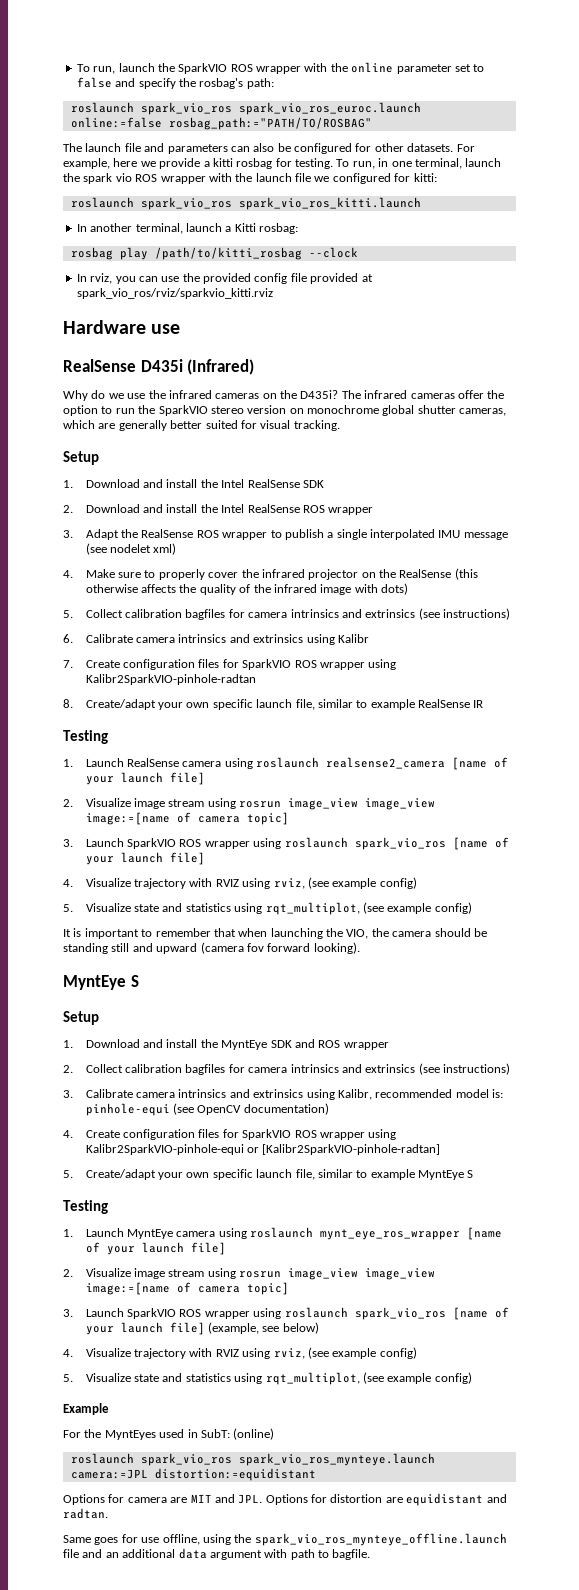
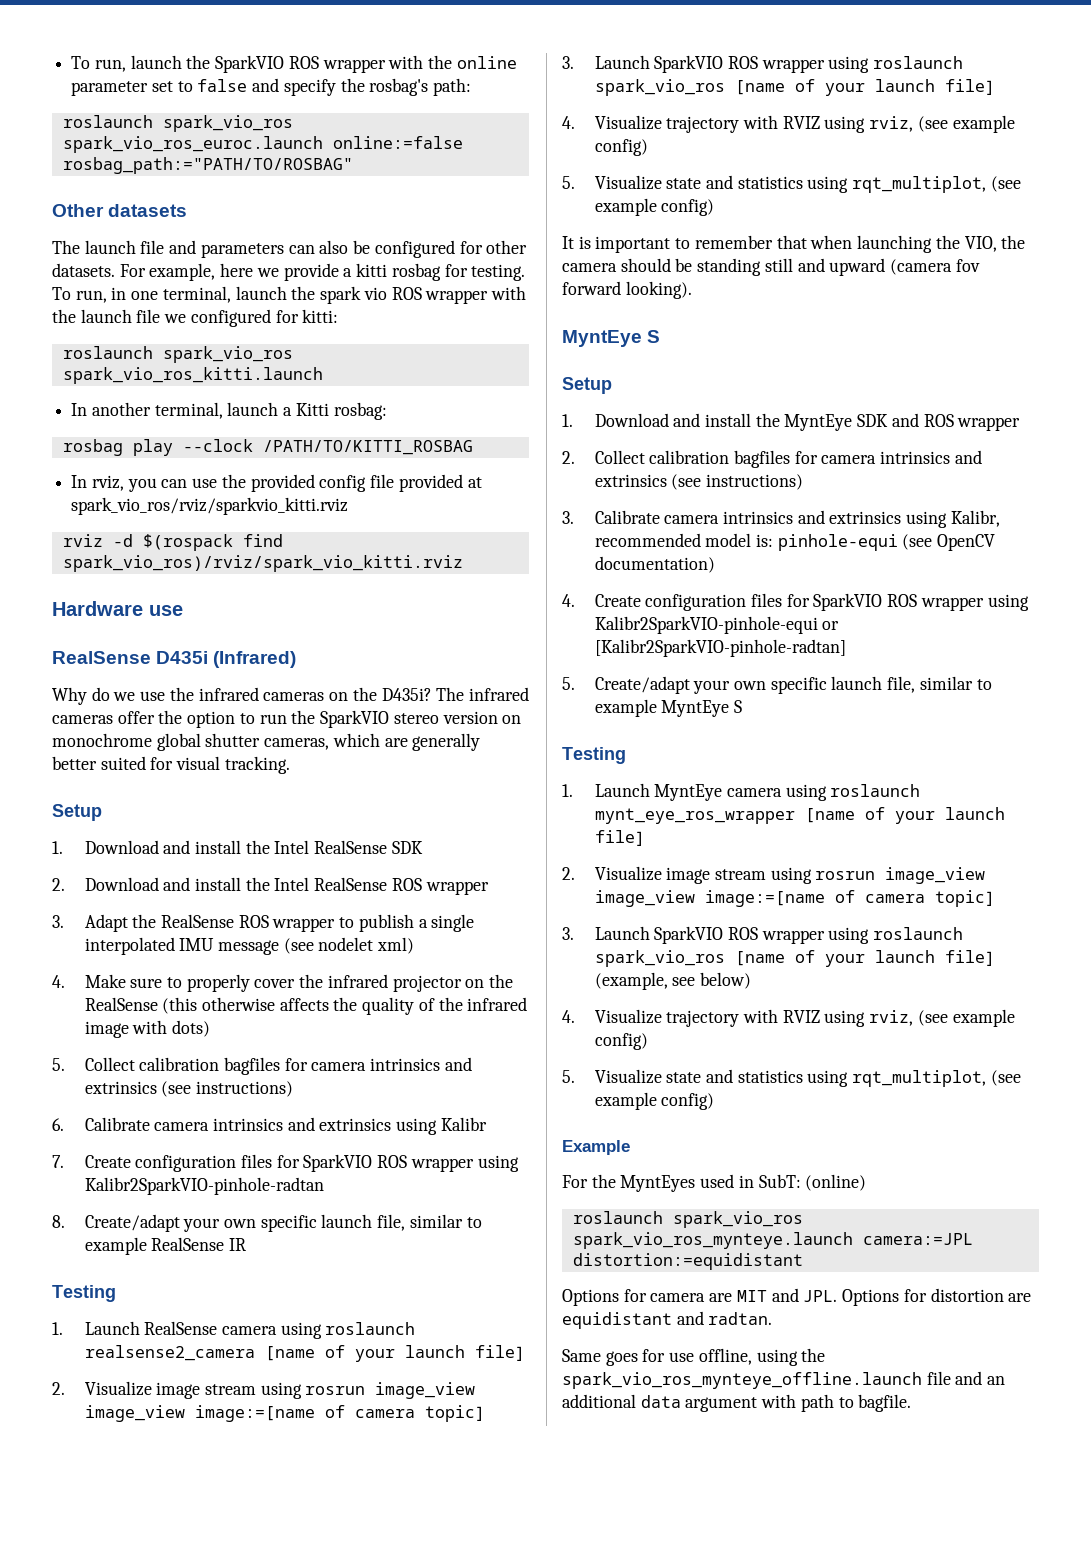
(372, 123) none -> [52,204,188,217] // Other datasets
[154,247,302,260] /path/to/kitti_rosbag -> (173, 447) none
(358, 252) none -> [262,440,473,455] /PATH/TO/KITTI_ROSBAG
(273, 293) none -> [62,534,283,551] [62,555,463,572] // rviz -d $(rospack find spark_vio_ros)/rviz/spark_vio_kitti.rviz

